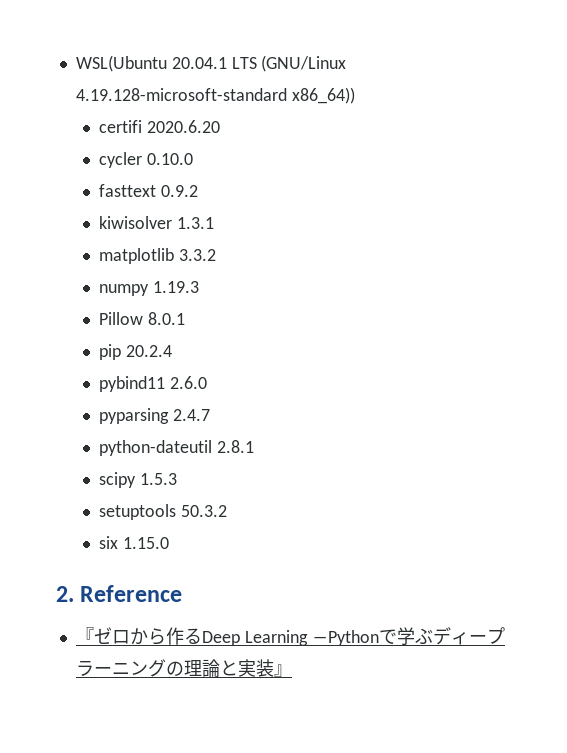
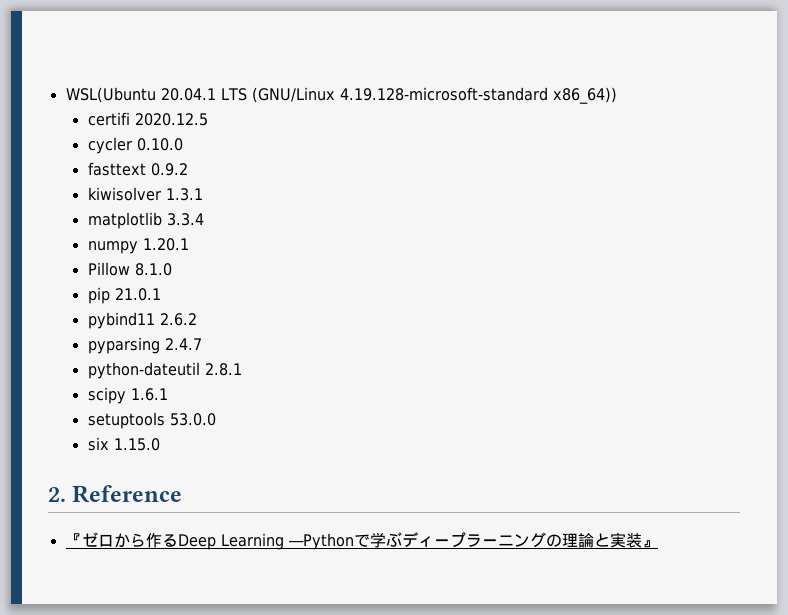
[147,120,221,133] 2020.6.20 -> [134,113,208,126] 2020.12.5
[179,249,217,261] 3.3.2 -> [166,213,204,226] 3.3.4
[153,281,200,293] 1.19.3 -> [142,238,189,251] 1.20.1
[148,312,186,325] 8.0.1 -> [134,263,172,276] 8.1.0
[126,345,173,357] 20.2.4 -> [114,288,161,301] 21.0.1
[170,376,208,389] 2.6.0 -> [159,313,197,326] 2.6.2
[140,473,178,485] 1.5.3 -> [130,388,168,401] 1.6.1
[181,505,228,517] 50.3.2 -> [169,413,216,426] 53.0.0

